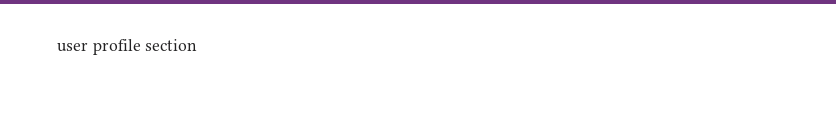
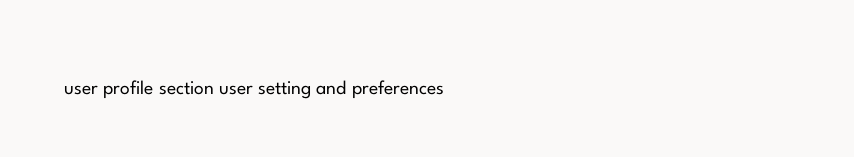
(198, 45) none -> [218,80,444,99] user setting and preferences

